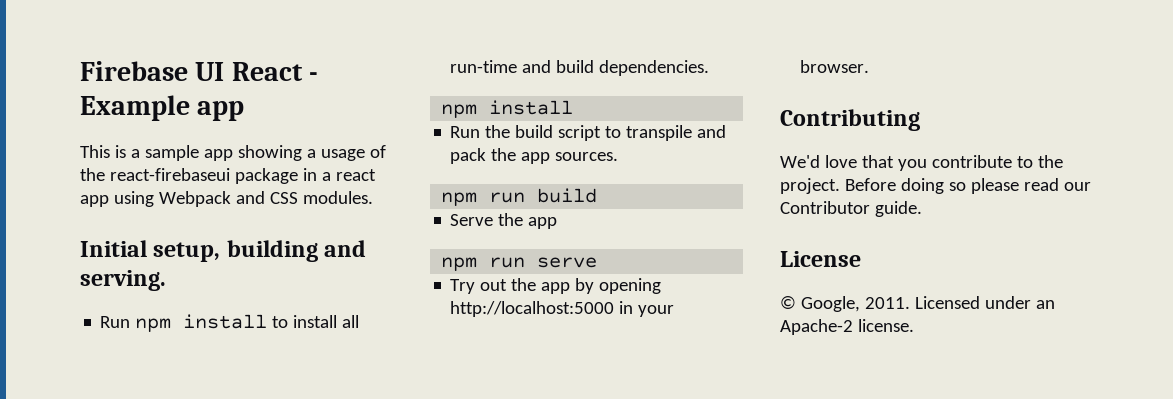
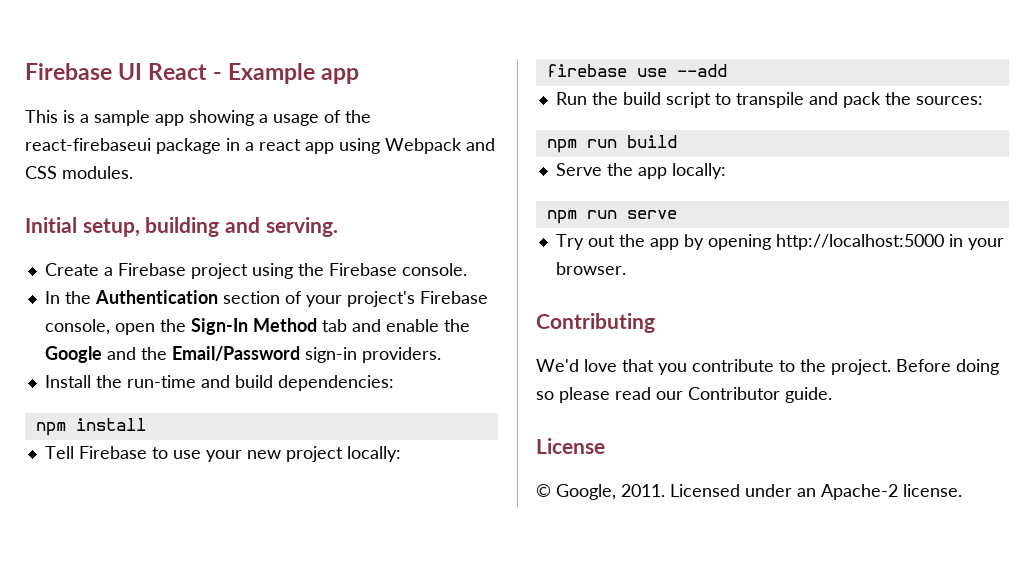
[100,314,360,332] Run npm install to install all -> [44,263,467,279] [44,290,488,307] [44,318,470,335] [44,346,441,363] [44,375,122,388] Create a Firebase project using the Firebase console. // In the Authentication section of your project's Firebase console, open the Sign-In Method tab and enable the Google and the Email/Password sign-in providers. // Install the
[599,60,710,76] [441,100,574,118] dependencies. // npm install -> [277,375,394,391] [35,418,146,436] [44,446,401,462] [546,64,727,77] dependencies: // npm install // Tell Firebase to use your new project locally: // firebase use --add
[521,152,619,164] app sources. -> [915,96,983,105] sources:
(558, 223) none -> [671,163,726,179] locally:

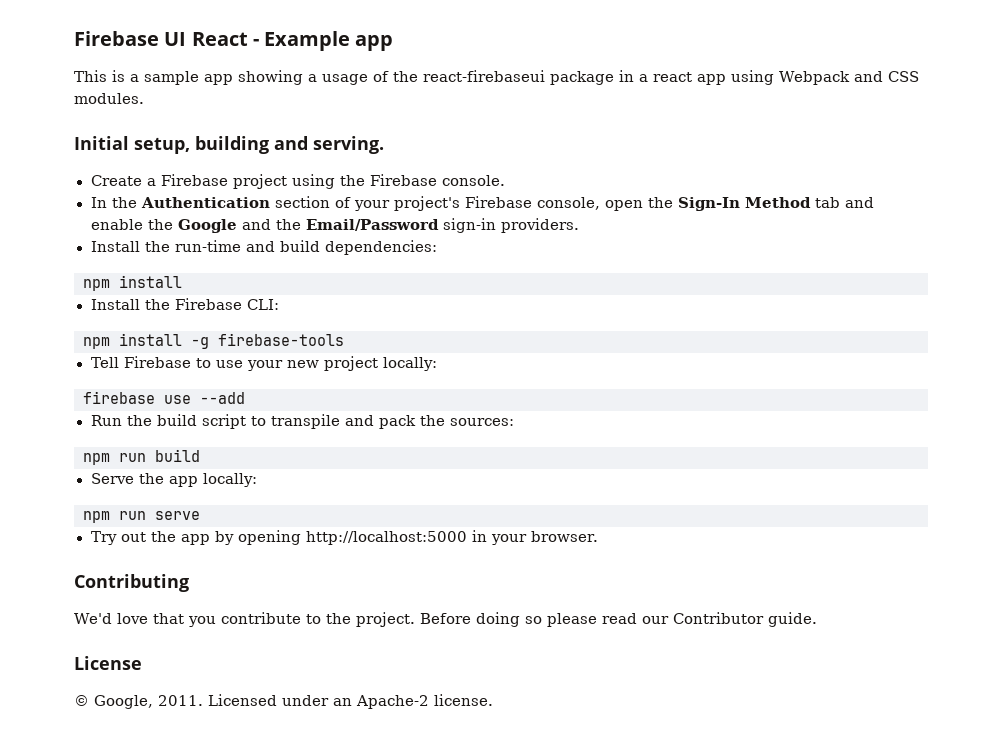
(146, 424) none -> [90,298,279,310] [83,333,344,349] // Install the Firebase CLI: // npm install -g firebase-tools

